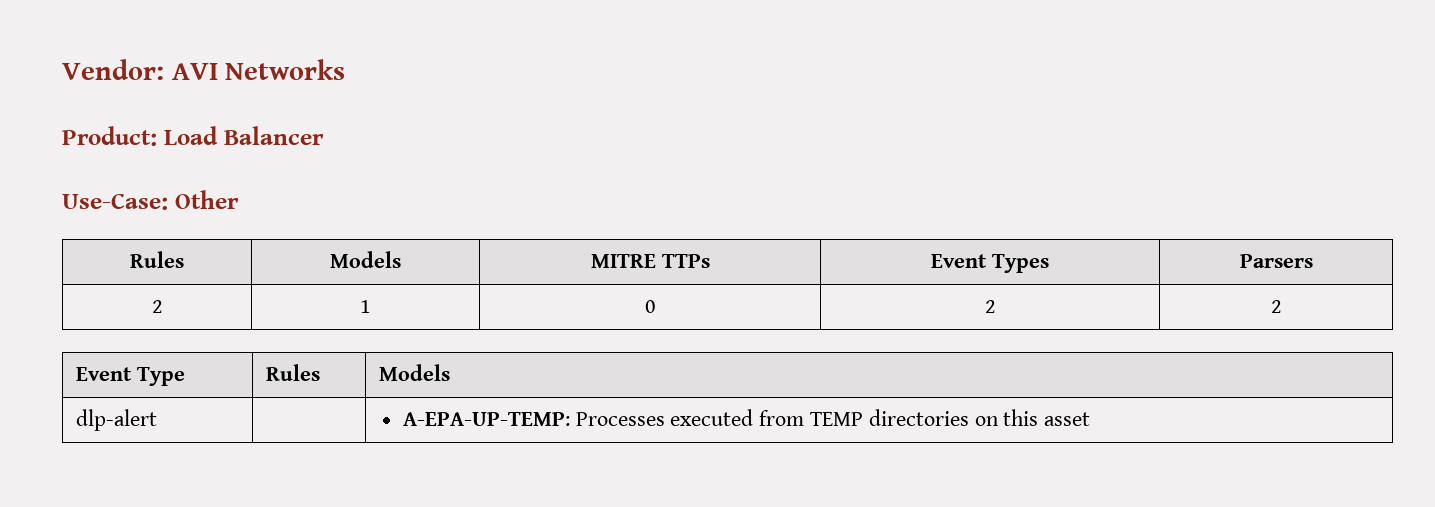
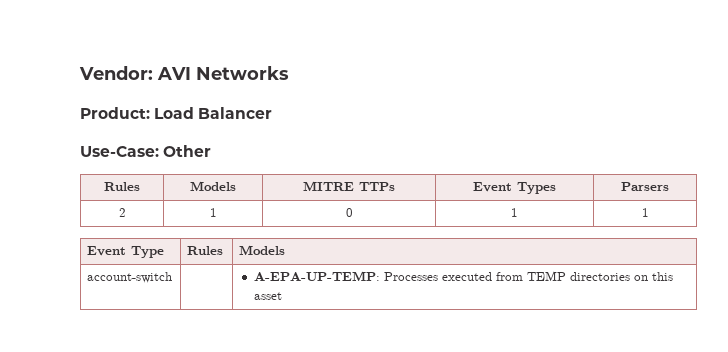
[984,300,996,313] [1270,300,1282,313] 2 | 2 -> [511,208,518,217] [641,208,649,217] 1 | 1
[76,409,158,431] dlp-alert -> [87,272,173,283] account-switch

